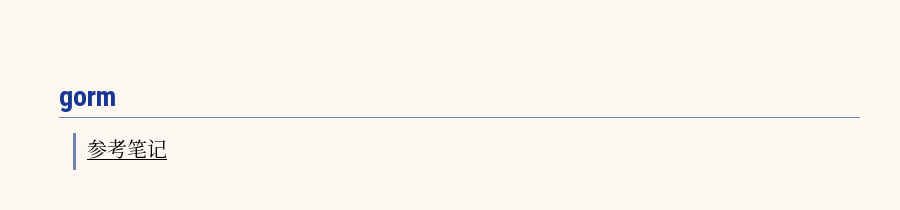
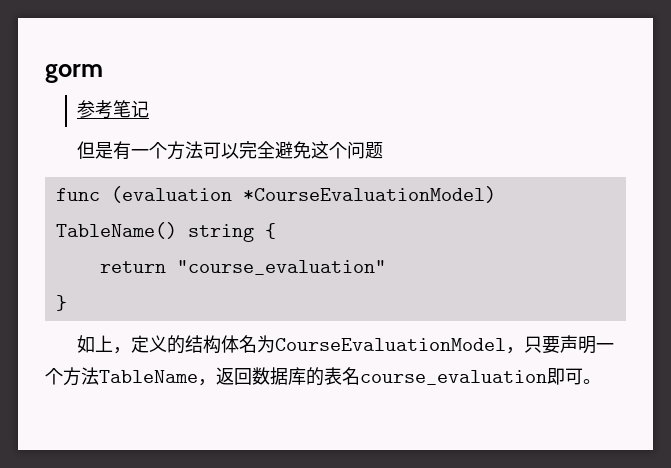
(167, 148) none -> [76,141,383,160] [55,186,496,203] [55,222,276,242] [99,260,386,275] [55,295,67,311] [76,335,614,354] [45,367,601,386] // 但是有一个方法可以完全避免这个问题 // func (evaluation *CourseEvaluationModel) TableName() string { // return "course_evaluation" // } // 如上，定义的结构体名为CourseEvaluationModel，只要声明一个方法TableName，返回数据库的表名course_evaluation即可。

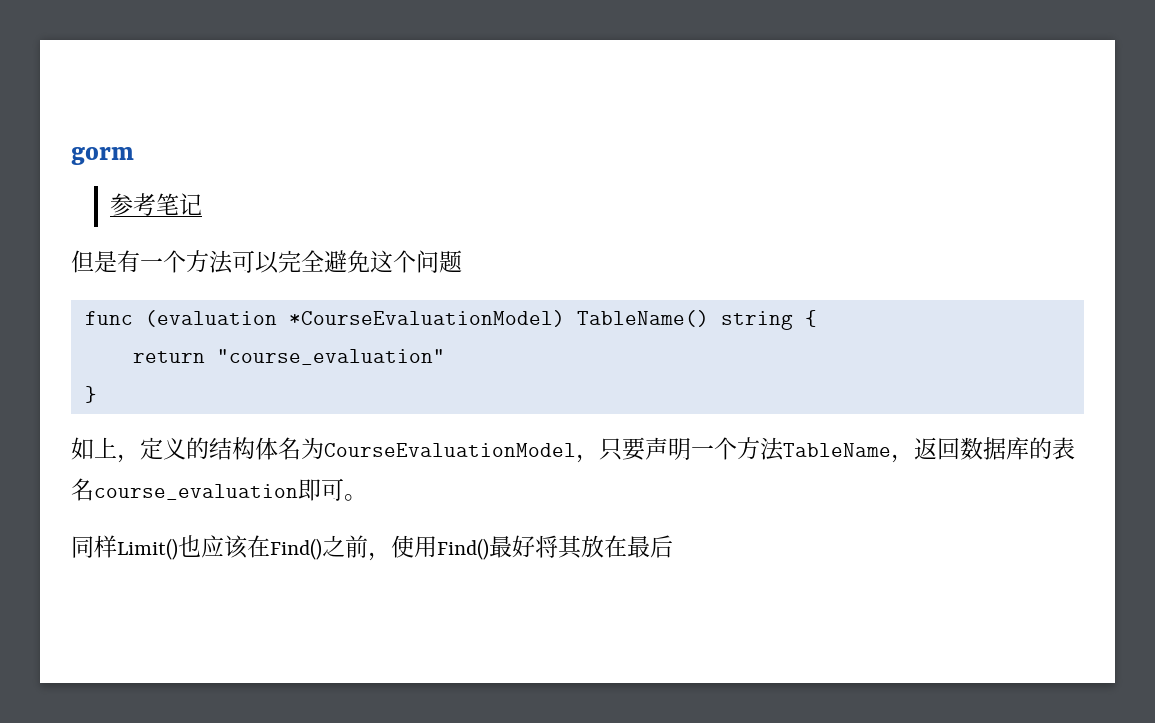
(601, 381) none -> [71,535,673,561] // 同样Limit()也应该在Find()之前，使用Find()最好将其放在最后

